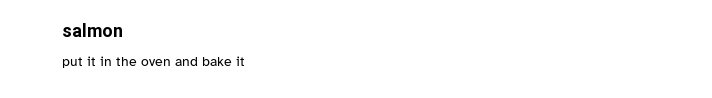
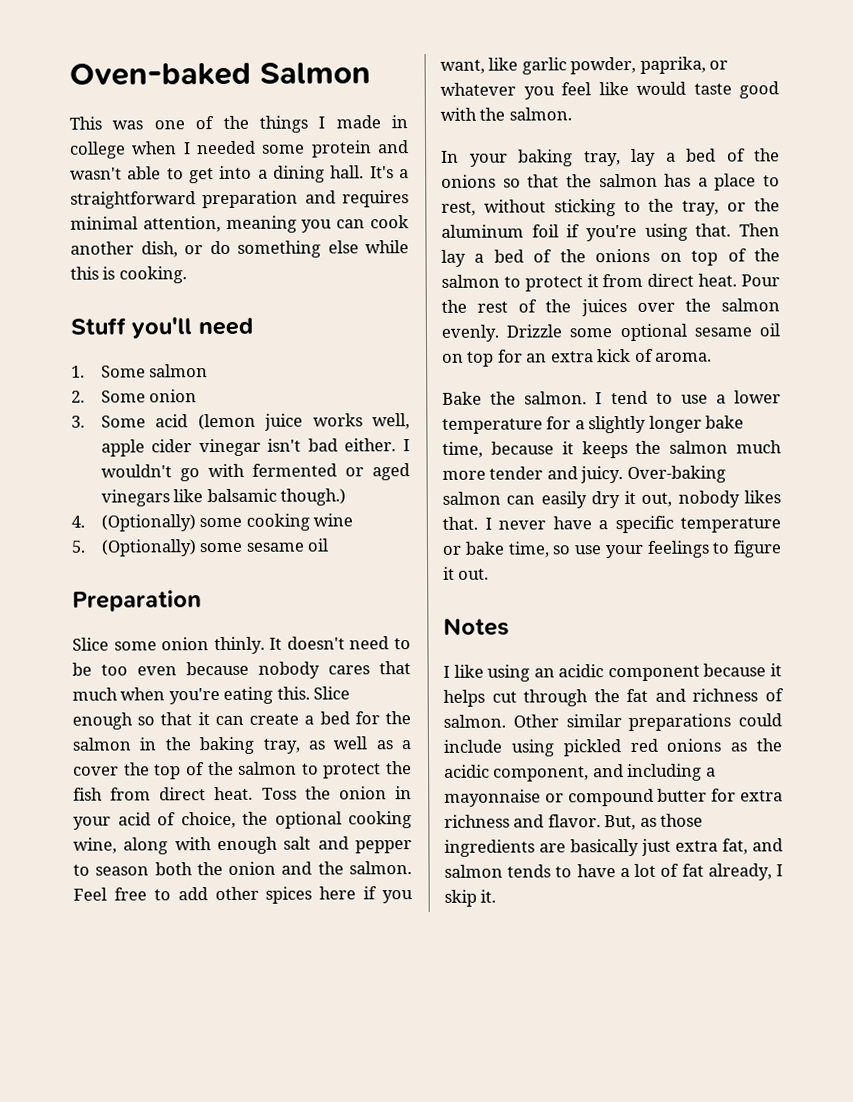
[62,23,123,37] [62,56,245,68] salmon // put it in the oven and bake it -> [69,62,371,86] [69,115,408,133] [69,140,409,159] [70,165,409,184] [70,190,409,209] [70,215,410,233] [70,240,409,258] [70,266,187,284] [70,317,253,339] [71,364,209,378] [71,389,198,403] [71,413,410,431] [100,438,410,457] [100,463,410,482] [100,488,347,507] [71,513,354,532] [71,538,330,557] [72,590,202,612] [72,636,411,655] [72,661,411,679] [72,686,351,705] [72,711,412,730] [72,736,411,755] [73,761,412,780] [73,786,412,801] [73,811,412,830] [73,836,412,855] [73,861,412,876] [73,886,413,904] [440,56,729,75] [440,81,779,100] [440,107,572,121] [441,148,780,167] [441,173,780,191] [441,198,780,217] [441,223,780,242] [441,248,780,267] [441,273,780,292] [441,298,780,317] [441,323,780,342] [442,348,713,367] [442,390,781,405] [442,415,745,434] [442,440,782,459] [442,465,726,484] [442,490,781,509] [442,515,781,534] [442,540,782,559] [443,566,490,580] [443,617,509,636] [443,663,782,682] [443,688,784,707] [443,713,782,732] [443,738,782,757] [444,763,716,782] [444,788,783,807] [444,813,704,831] [444,838,783,857] [444,863,783,881] [444,889,497,907] Oven-baked Salmon // This was one of the things I made in college when I needed some protein and wasn't able to get into a dining hall. It's a straightforward preparation and requires minimal attention, meaning you can cook another dish, or do something else while this is cooking. // Stuff you'll need // 1. Some salmon // 2. Some onion // 3. Some acid (lemon juice works well, apple cider vinegar isn't bad either. I wouldn't go with fermented or aged vinegars like balsamic though.) // 4. (Optionally) some cooking wine // 5. (Optionally) some sesame oil // Preparation // Slice some onion thinly. It doesn't need to be too even because nobody cares that much when you're eating this. Slice enough so that it can create a bed for the salmon in the baking tray, as well as a cover the top of the salmon to protect the fish from direct heat. Toss the onion in your acid of choice, the optional cooking wine, along with enough salt and pepper to season both the onion and the salmon. Feel free to add other spices here if you want, like garlic powder, paprika, or whatever you feel like would taste good with the salmon. // In your baking tray, lay a bed of the onions so that the salmon has a place to rest, without sticking to the tray, or the aluminum foil if you're using that. Then lay a bed of the onions on top of the salmon to protect it from direct heat. Pour the rest of the juices over the salmon evenly. Drizzle some optional sesame oil on top for an extra kick of aroma. // Bake the salmon. I tend to use a lower temperature for a slightly longer bake time, because it keeps the salmon much more tender and juicy. Over-baking salmon can easily dry it out, nobody likes that. I never have a specific temperature or bake time, so use your feelings to figure it out. // Notes // I like using an acidic component because it helps cut through the fat and richness of salmon. Other similar preparations could include using pickled red onions as the acidic component, and including a mayonnaise or compound butter for extra richness and flavor. But, as those ingredients are basically just extra fat, and salmon tends to have a lot of fat already, I skip it.

